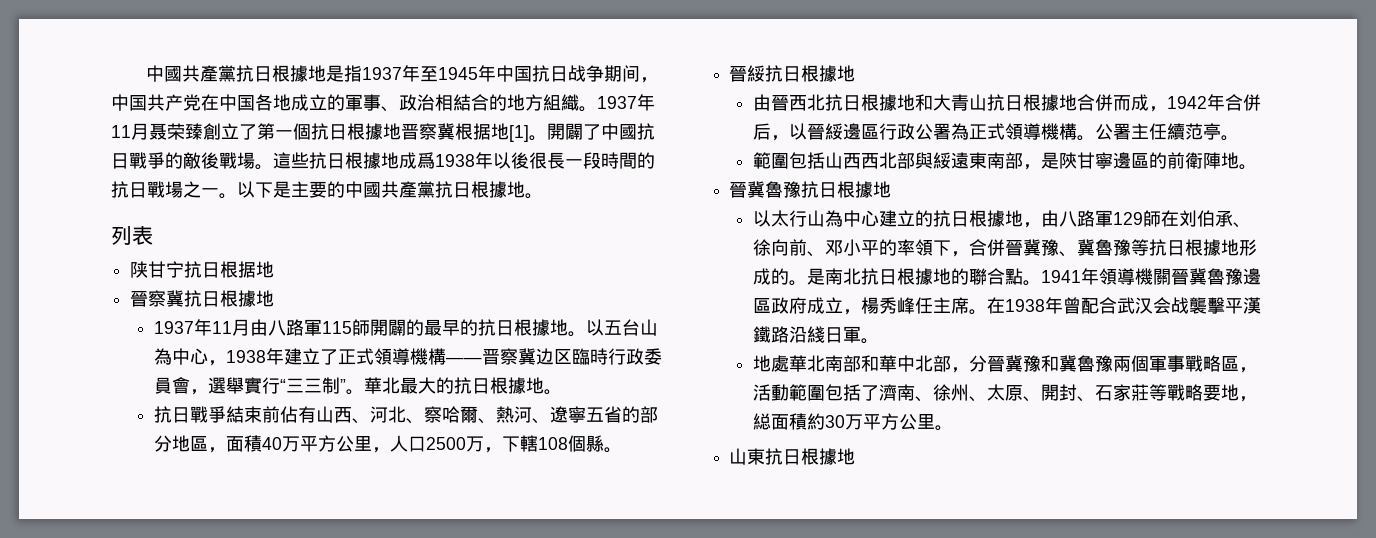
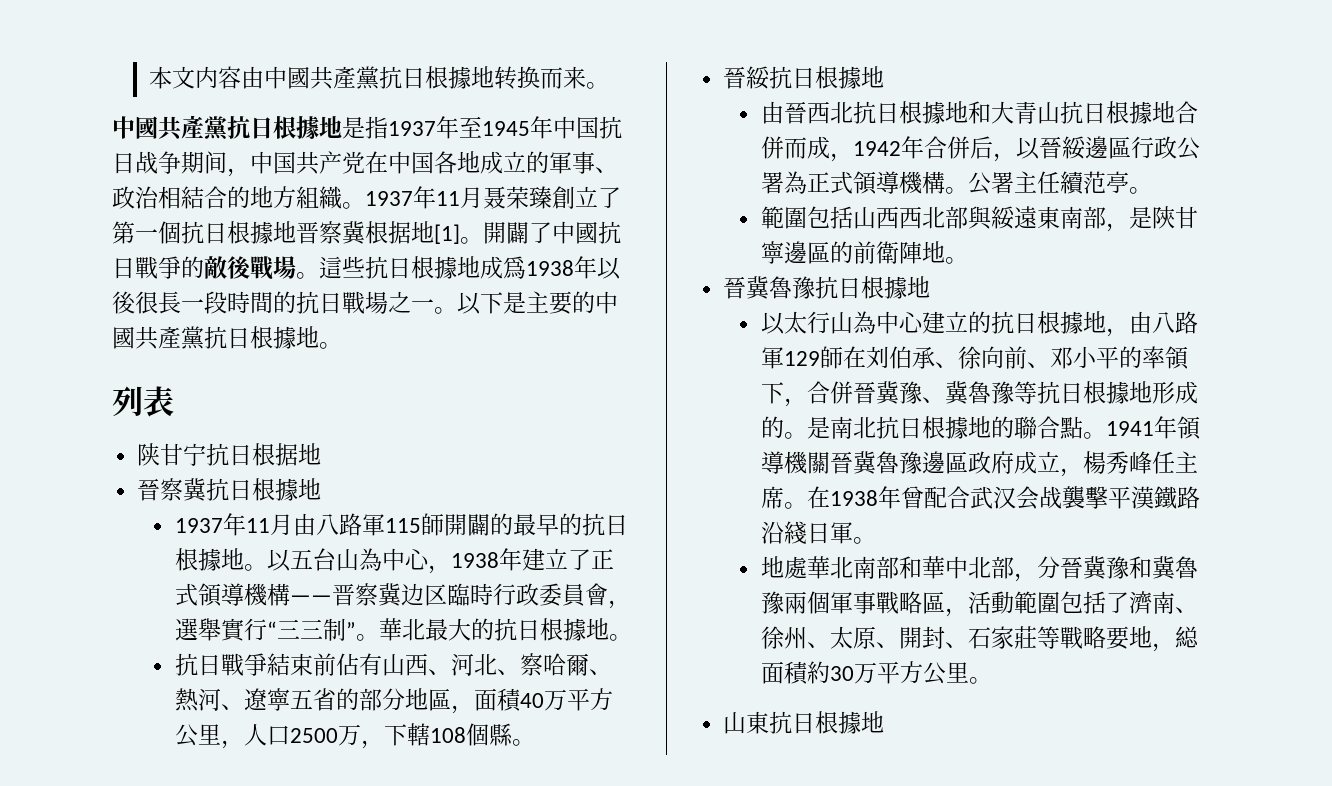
(145, 73) none -> [149,66,610,90] 本文内容由中國共產黨抗日根據地转换而来。 //

